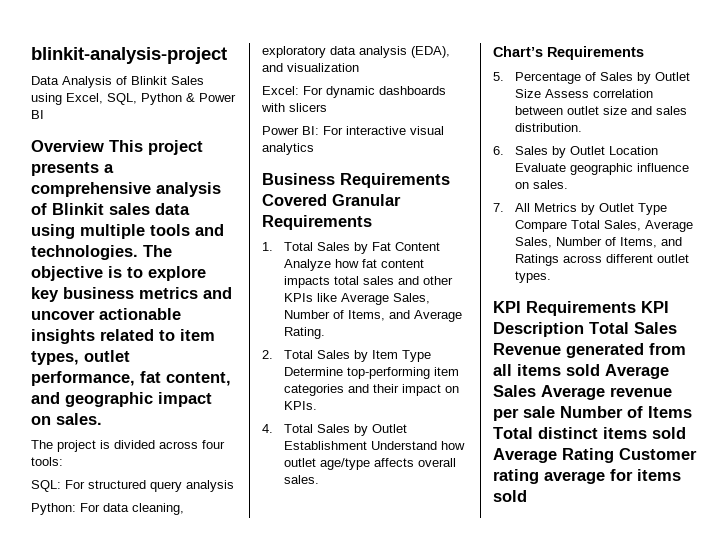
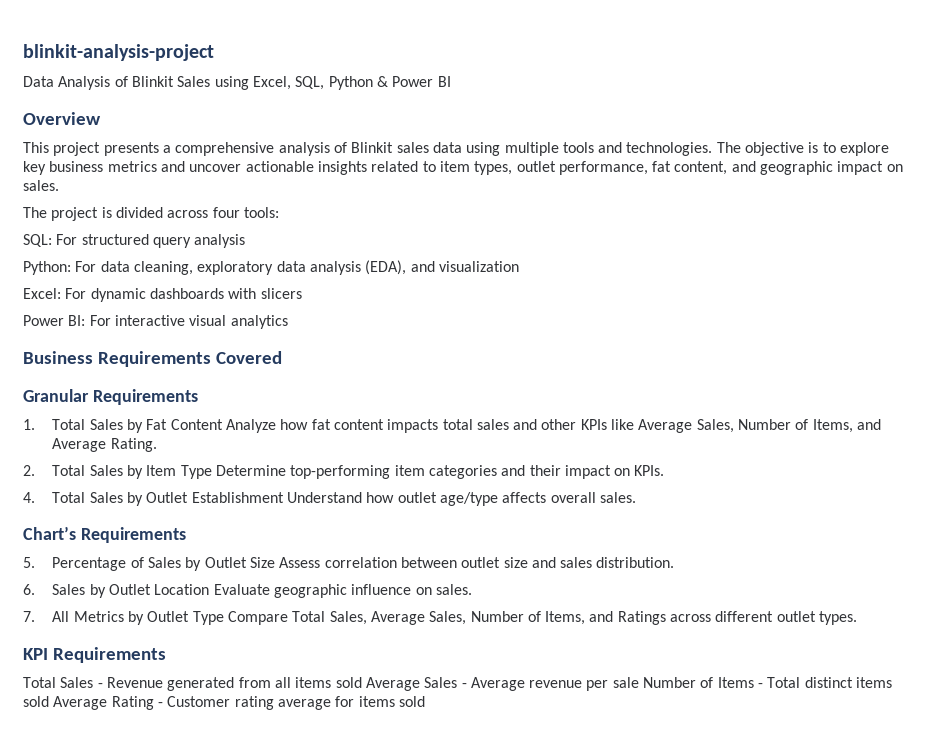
(104, 146) none -> (101, 118) //
(327, 200) none -> (282, 357) //
[641,301,669,313] [493,322,677,337] KPI Description Total Sales -> [23,677,103,688] // Total Sales -
(536, 391) none -> [461,683,467,688] -
(692, 412) none -> [758,683,764,688] -
(614, 455) none -> [157,702,163,707] -

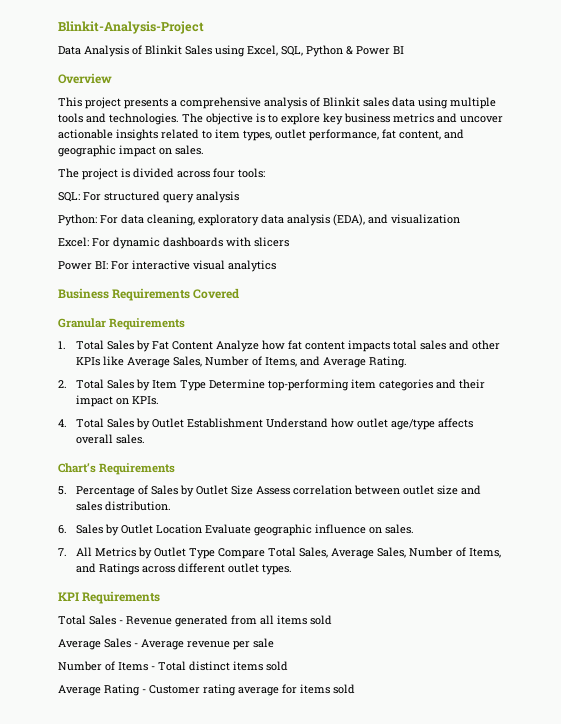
[23,44,214,61] blinkit-analysis-project -> [58,21,204,34] Blinkit-Analysis-Project
(362, 682) none -> (332, 620) //
(639, 682) none -> (274, 643) //
(49, 701) none -> (288, 666) //

